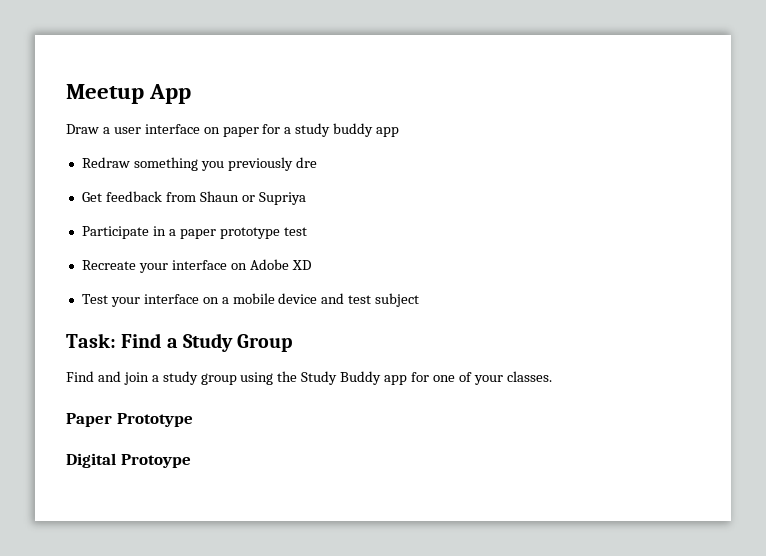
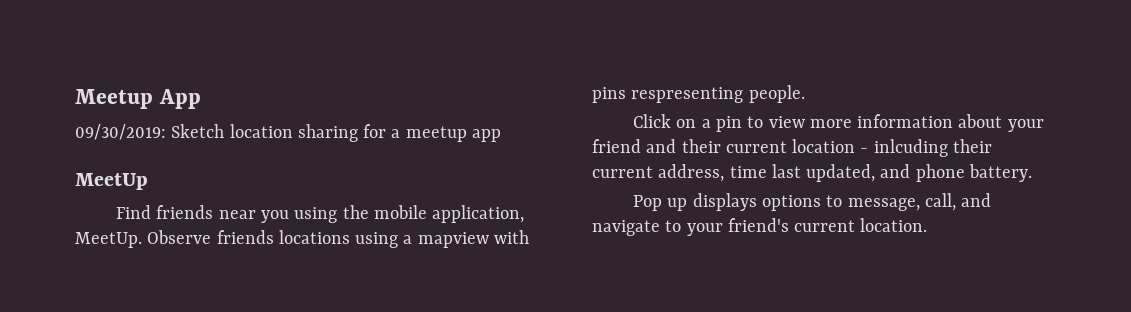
[66,123,400,137] [81,157,317,171] [81,191,306,205] [81,226,307,239] [81,259,311,273] [81,293,420,307] [66,333,293,352] [66,371,552,385] [66,413,193,427] [66,453,191,468] Draw a user interface on paper for a study buddy app // Redraw something you previously dre // Get feedback from Shaun or Supriya // Participate in a paper prototype test // Recreate your interface on Adobe XD // Test your interface on a mobile device and test subject // Task: Find a Study Group // Find and join a study group using the Study Buddy app for one of your classes. // Paper Prototype // Digital Protoype -> [75,124,501,142] [75,173,148,190] [116,205,525,223] [75,230,529,248] [592,85,805,103] [633,114,1044,132] [592,139,992,157] [592,164,1032,182] [633,193,992,211] [592,218,928,236] 09/30/2019: Sketch location sharing for a meetup app // MeetUp // Find friends near you using the mobile application, MeetUp. Observe friends locations using a mapview with pins respresenting people. // Click on a pin to view more information about your friend and their current location - inlcuding their current address, time last updated, and phone battery. // Pop up displays options to message, call, and navigate to your friend's current location.

